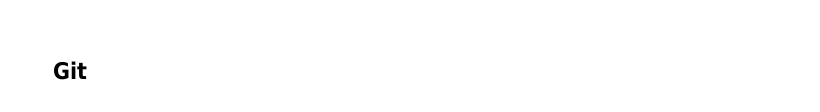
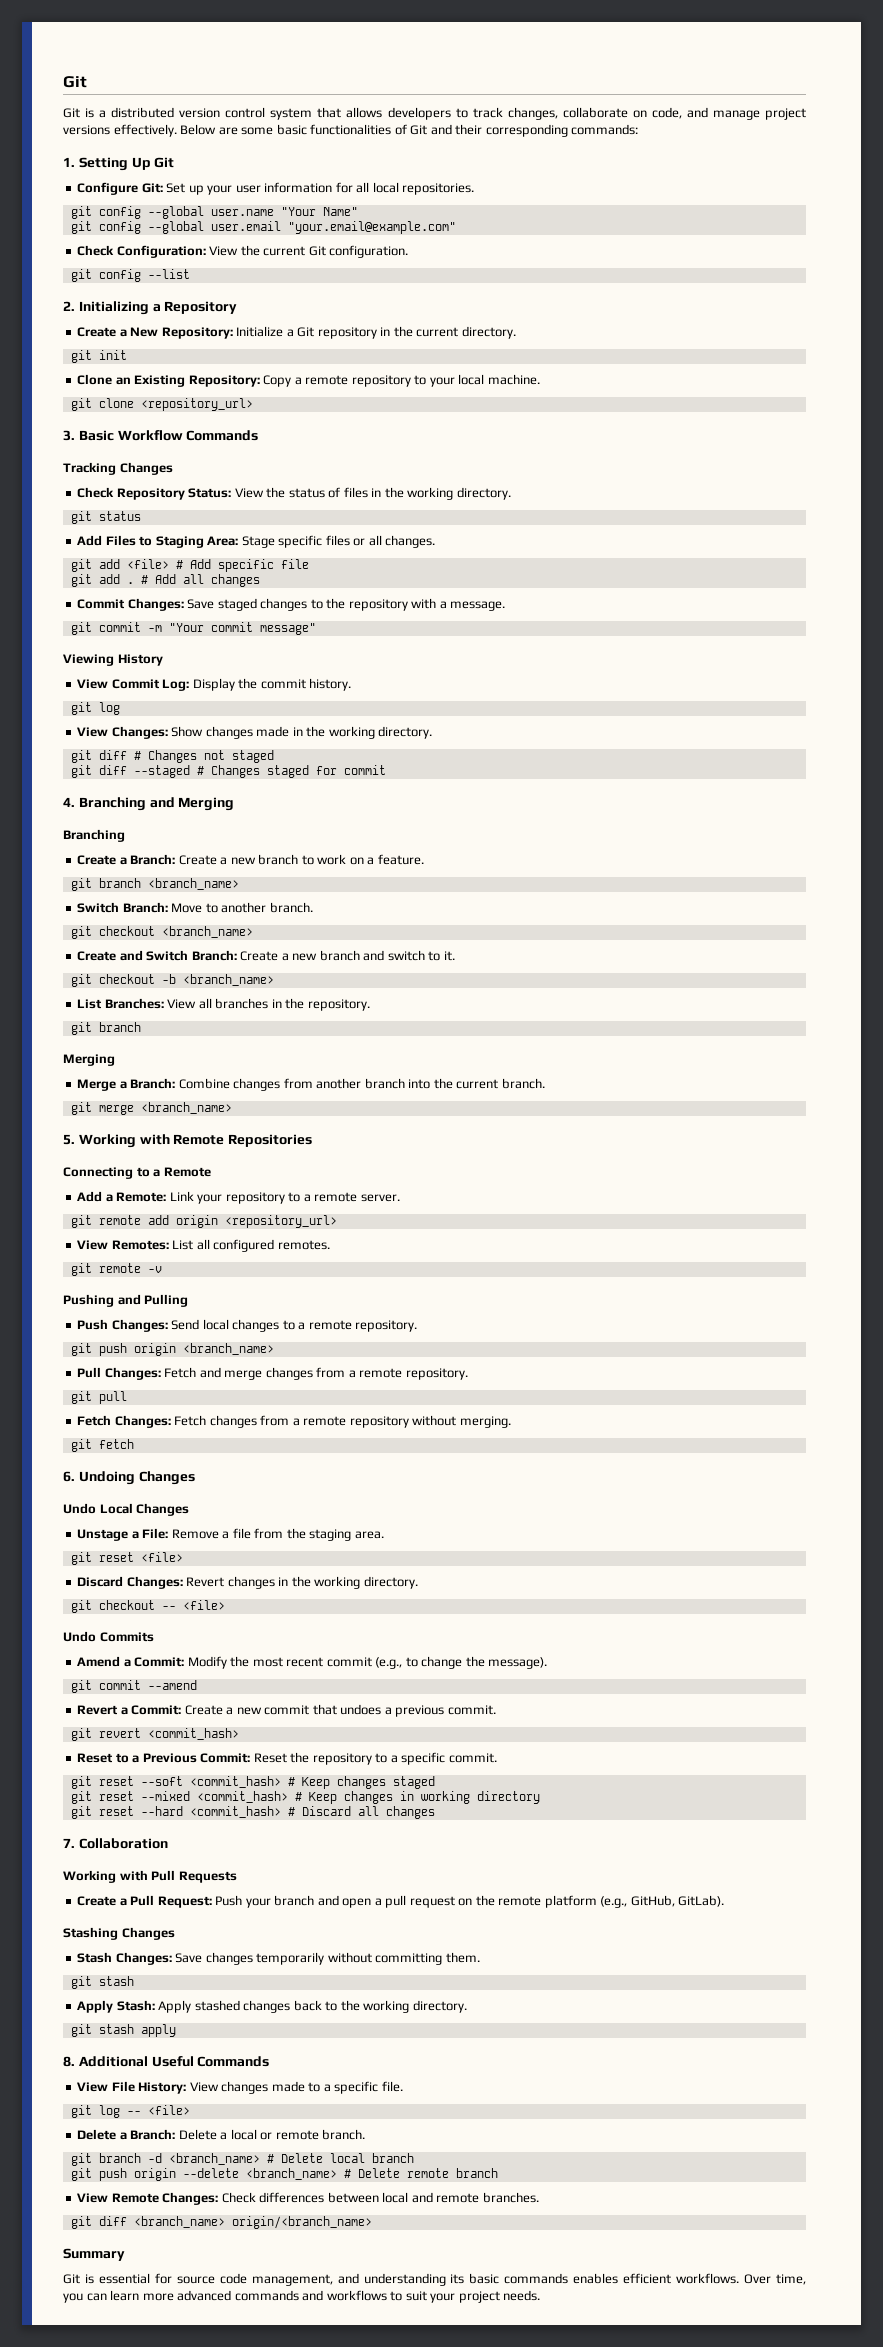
[53,61,87,80] Git -> [63,76,87,88] [63,107,806,120] [63,124,639,137] [63,157,175,171] [77,182,475,195] [70,206,358,219] [70,221,456,234] [77,245,409,258] [70,269,190,282] [63,301,238,315] [77,326,516,339] [70,350,127,363] [77,374,540,387] [70,398,253,411] [63,430,259,441] [63,462,173,475] [77,487,511,500] [70,511,141,524] [77,535,436,548] [70,559,309,572] [70,574,260,587] [77,598,506,611] [70,622,316,635] [63,654,163,666] [77,678,352,691] [70,702,120,715] [77,726,433,739] [70,750,274,763] [70,765,386,778] [63,797,235,811] [63,829,125,842] [77,854,424,865] [70,878,239,891] [77,902,313,913] [70,926,253,939] [77,950,455,961] [70,974,274,987] [77,998,370,1011] [70,1022,141,1035] [63,1054,115,1066] [77,1078,545,1091] [70,1102,232,1115] [63,1134,313,1148] [63,1167,211,1179] [77,1191,400,1204] [70,1215,337,1228] [77,1239,330,1252] [70,1263,162,1276] [63,1294,189,1307] [77,1319,418,1332] [70,1343,274,1356] [77,1367,468,1380] [70,1391,127,1404] [77,1415,511,1428] [70,1439,134,1452] [63,1471,195,1485] [63,1503,190,1516] [77,1528,384,1541] [70,1552,183,1565] [77,1576,418,1589] [70,1600,225,1613] [63,1631,154,1642] [77,1656,548,1669] [70,1680,197,1693] [77,1704,496,1717] [70,1728,239,1741] [77,1752,497,1765] [70,1776,435,1789] [70,1791,540,1804] [70,1806,435,1819] [63,1838,168,1849] [63,1870,237,1883] [77,1895,725,1908] [63,1927,175,1940] [77,1952,480,1965] [70,1976,134,1989] [77,2000,467,2013] [70,2024,176,2037] [63,2056,270,2067] [77,2081,403,2094] [70,2105,190,2118] [77,2129,366,2140] [70,2153,414,2166] [70,2168,498,2181] [77,2192,539,2205] [70,2216,372,2229] [63,2248,125,2261] [63,2273,806,2286] [63,2290,541,2303] Git // Git is a distributed version control system that allows developers to track changes, collaborate on code, and manage project versions effectively. Below are some basic functionalities of Git and their corresponding commands: // 1. Setting Up Git // Configure Git: Set up your user information for all local repositories. // git config --global user.name "Your Name" // git config --global user.email "your.email@example.com" // Check Configuration: View the current Git configuration. // git config --list // 2. Initializing a Repository // Create a New Repository: Initialize a Git repository in the current directory. // git init // Clone an Existing Repository: Copy a remote repository to your local machine. // git clone <repository_url> // 3. Basic Workflow Commands // Tracking Changes // Check Repository Status: View the status of files in the working directory. // git status // Add Files to Staging Area: Stage specific files or all changes. // git add <file> # Add specific file // git add . # Add all changes // Commit Changes: Save staged changes to the repository with a message. // git commit -m "Your commit message" // Viewing History // View Commit Log: Display the commit history. // git log // View Changes: Show changes made in the working directory. // git diff # Changes not staged // git diff --staged # Changes staged for commit // 4. Branching and Merging // Branching // Create a Branch: Create a new branch to work on a feature. // git branch <branch_name> // Switch Branch: Move to another branch. // git checkout <branch_name> // Create and Switch Branch: Create a new branch and switch to it. // git checkout -b <branch_name> // List Branches: View all branches in the repository. // git branch // Merging // Merge a Branch: Combine changes from another branch into the current branch. // git merge <branch_name> // 5. Working with Remote Repositories // Connecting to a Remote // Add a Remote: Link your repository to a remote server. // git remote add origin <repository_url> // View Remotes: List all configured remotes. // git remote -v // Pushing and Pulling // Push Changes: Send local changes to a remote repository. // git push origin <branch_name> // Pull Changes: Fetch and merge changes from a remote repository. // git pull // Fetch Changes: Fetch changes from a remote repository without merging. // git fetch // 6. Undoing Changes // Undo Local Changes // Unstage a File: Remove a file from the staging area. // git reset <file> // Discard Changes: Revert changes in the working directory. // git checkout -- <file> // Undo Commits // Amend a Commit: Modify the most recent commit (e.g., to change the message). // git commit --amend // Revert a Commit: Create a new commit that undoes a previous commit. // git revert <commit_hash> // Reset to a Previous Commit: Reset the repository to a specific commit. // git reset --soft <commit_hash> # Keep changes staged // git reset --mixed <commit_hash> # Keep changes in working directory // git reset --hard <commit_hash> # Discard all changes // 7. Collaboration // Working with Pull Requests // Create a Pull Request: Push your branch and open a pull request on the remote platform (e.g., GitHub, GitLab). // Stashing Changes // Stash Changes: Save changes temporarily without committing them. // git stash // Apply Stash: Apply stashed changes back to the working directory. // git stash apply // 8. Additional Useful Commands // View File History: View changes made to a specific file. // git log -- <file> // Delete a Branch: Delete a local or remote branch. // git branch -d <branch_name> # Delete local branch // git push origin --delete <branch_name> # Delete remote branch // View Remote Changes: Check differences between local and remote branches. // git diff <branch_name> origin/<branch_name> // Summary // Git is essential for source code management, and understanding its basic commands enables efficient workflows. Over time, you can learn more advanced commands and workflows to suit your project needs.

